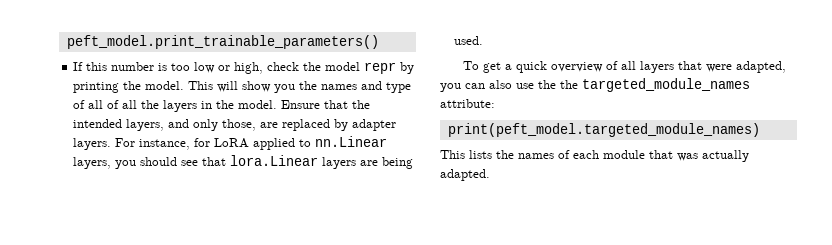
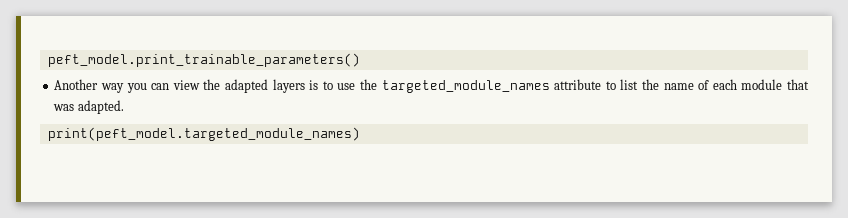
[73,62,415,74] [73,81,412,93] [73,100,371,112] [73,119,397,131] [73,136,388,150] [73,155,414,169] [454,36,484,45] [463,61,787,73] [440,78,750,92] [440,99,495,108] [447,123,760,137] [440,150,554,159] If this number is too low or high, check the model repr by printing the model. This will show you the names and type of all of all the layers in the model. Ensure that the intended layers, and only those, are replaced by adapter layers. For instance, for LoRA applied to nn.Linear layers, you should see that lora.Linear layers are being used. // To get a quick overview of all layers that were adapted, you can also use the the targeted_module_names attribute: // print(peft_model.targeted_module_names) // This lists the names -> [54,79,694,93] Another way you can view the adapted layers is to use the targeted_module_names attribute to list the name
[702,150,749,162] actually -> (75, 107) none
(490, 175) none -> [47,127,360,141] // print(peft_model.targeted_module_names)

